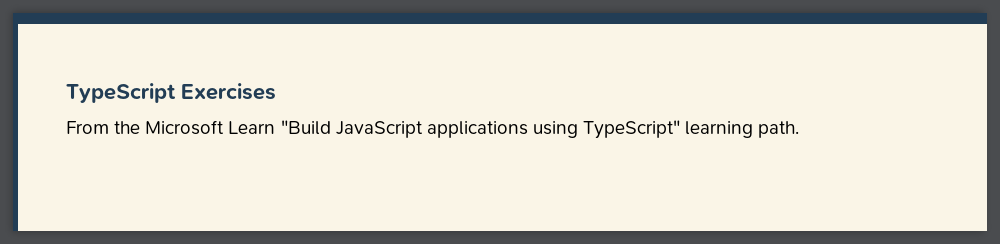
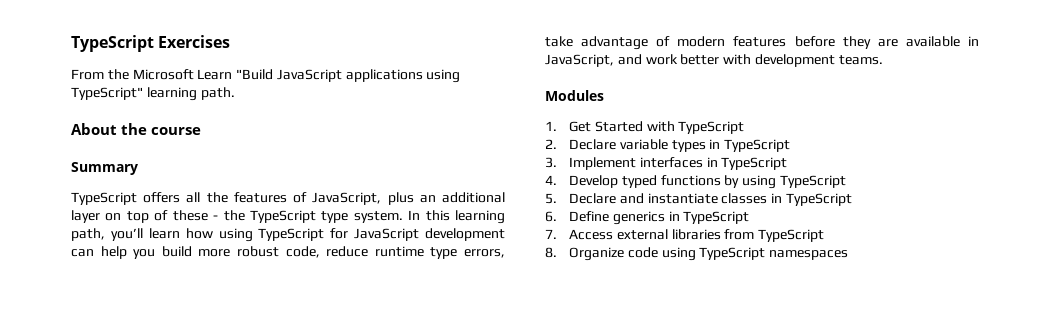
(800, 129) none -> [71,123,202,135] [71,162,138,175] [71,192,506,205] [71,210,506,224] [71,228,505,242] [71,246,505,259] [545,36,979,50] [545,54,883,67] [545,90,604,101] [545,121,745,134] [545,139,791,152] [545,157,788,170] [545,175,846,189] [545,193,852,206] [545,211,750,225] [545,229,825,242] [545,247,849,261] // About the course // Summary // TypeScript offers all the features of JavaScript, plus an additional layer on top of these - the TypeScript type system. In this learning path, you’ll learn how using TypeScript for JavaScript development can help you build more robust code, reduce runtime type errors, take advantage of modern features before they are available in JavaScript, and work better with development teams. // Modules // 1. Get Started with TypeScript // 2. Declare variable types in TypeScript // 3. Implement interfaces in TypeScript // 4. Develop typed functions by using TypeScript // 5. Declare and instantiate classes in TypeScript // 6. Define generics in TypeScript // 7. Access external libraries from TypeScript // 8. Organize code using TypeScript namespaces

